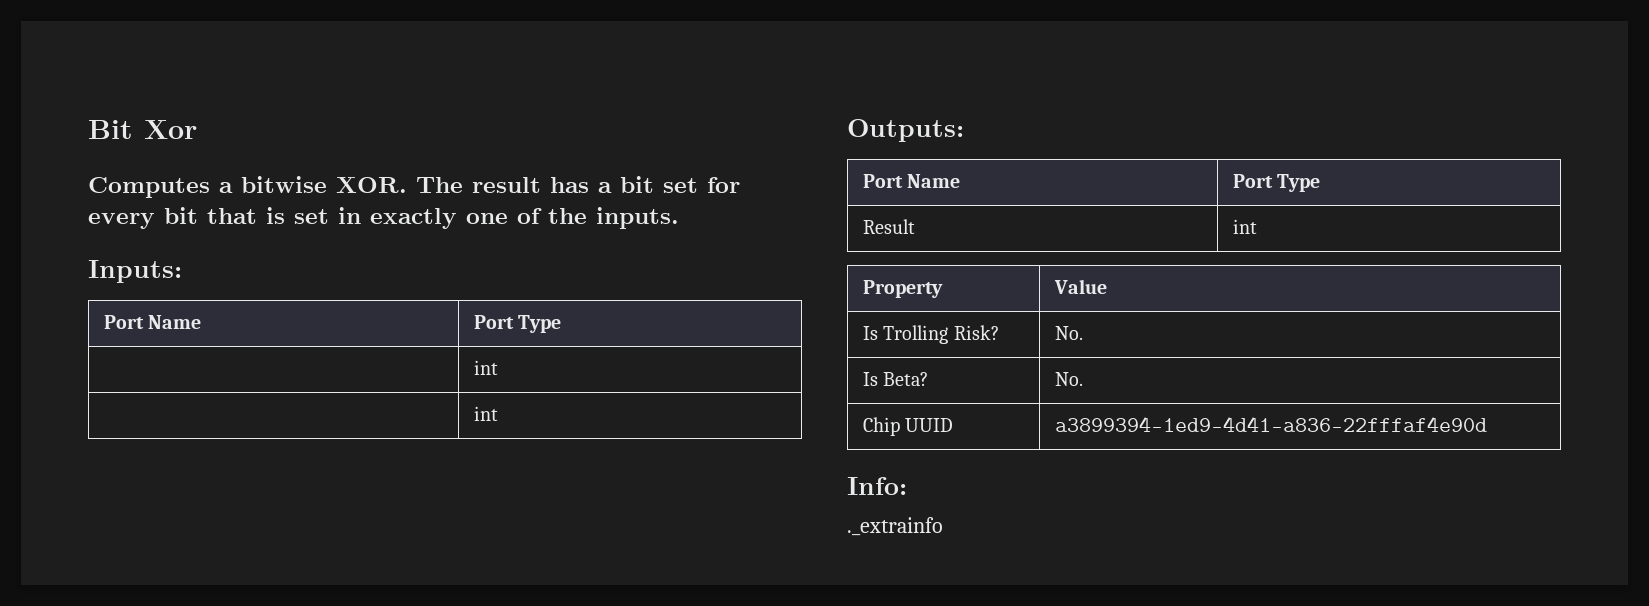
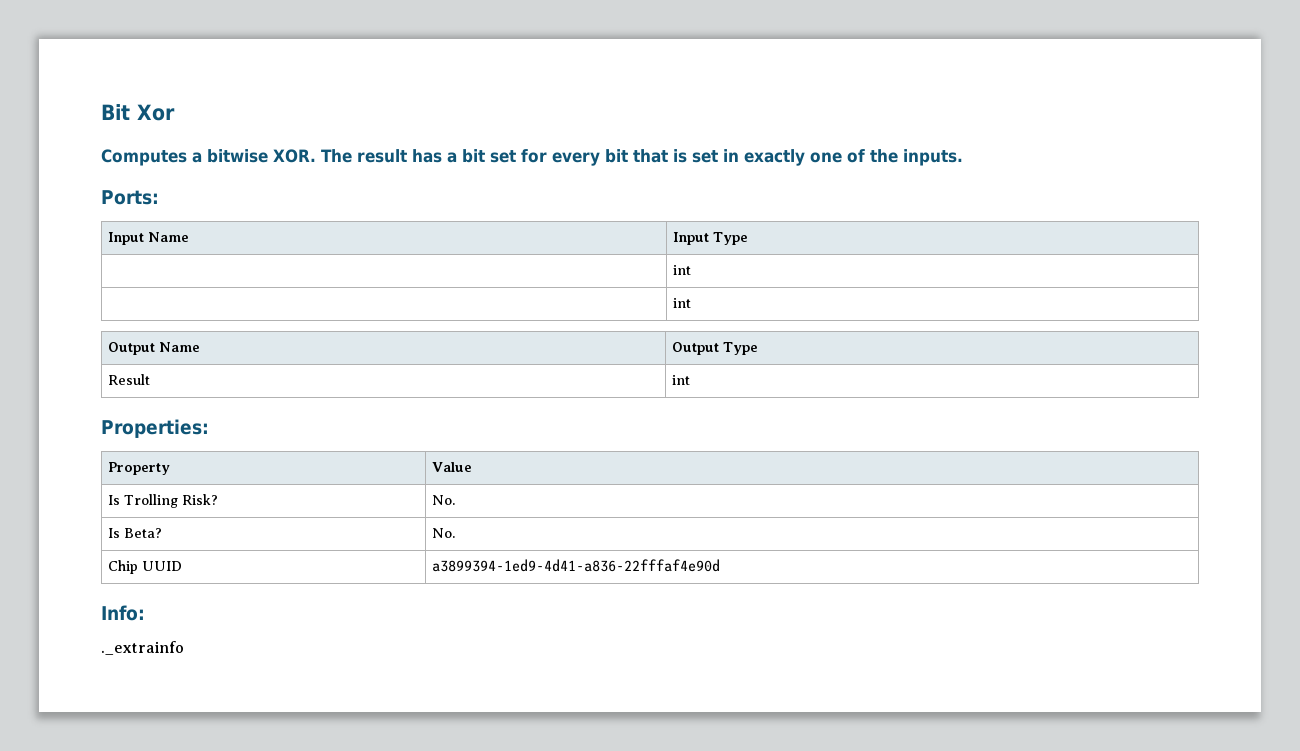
[88,260,182,283] [103,315,202,329] [473,315,514,329] Inputs: // Port Name | Port -> [101,190,159,205] [108,232,190,245] [673,232,710,245] Ports: // Input Name | Input
[847,119,964,142] [862,174,961,188] [1232,174,1273,188] // Outputs: // Port Name | Port -> [108,342,201,355] [672,342,720,355] // Output Name | Output
(1257, 226) none -> [101,419,209,438] // Properties:

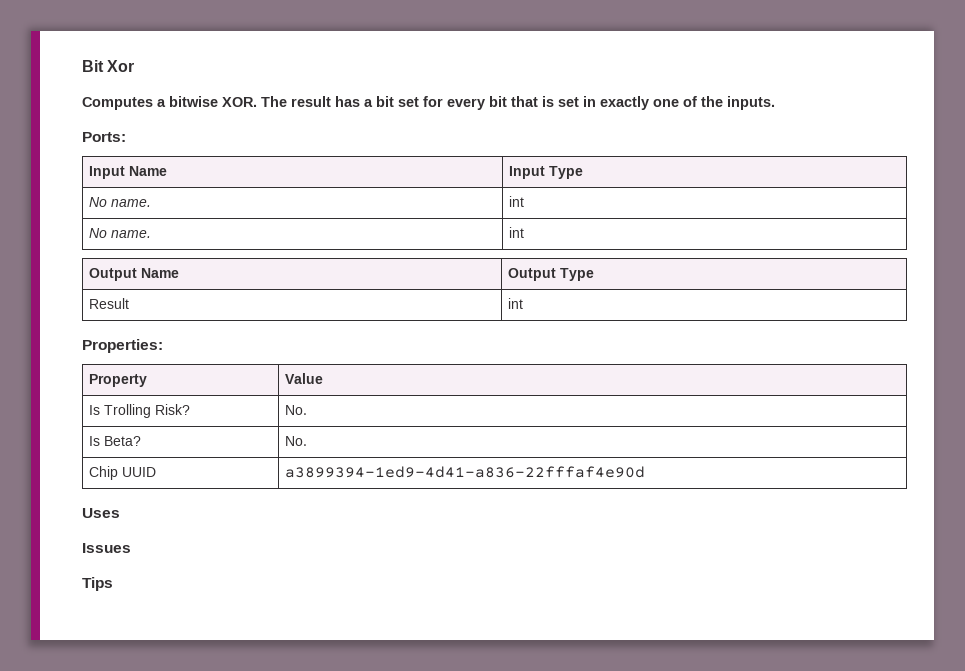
[673,265,692,275] | int // -> [88,197,151,207] [508,196,524,207] [88,228,151,238] No name. | int // No name.
[101,605,145,621] [101,641,184,655] Info: // ._extrainfo -> [82,508,120,518] [82,543,131,553] [82,577,113,591] Uses // Issues // Tips

